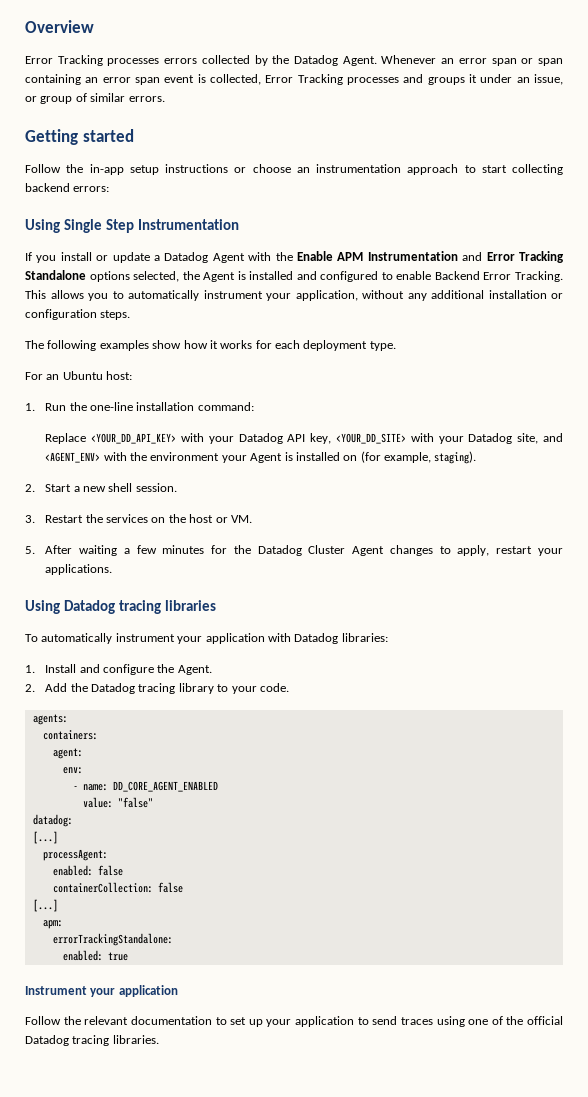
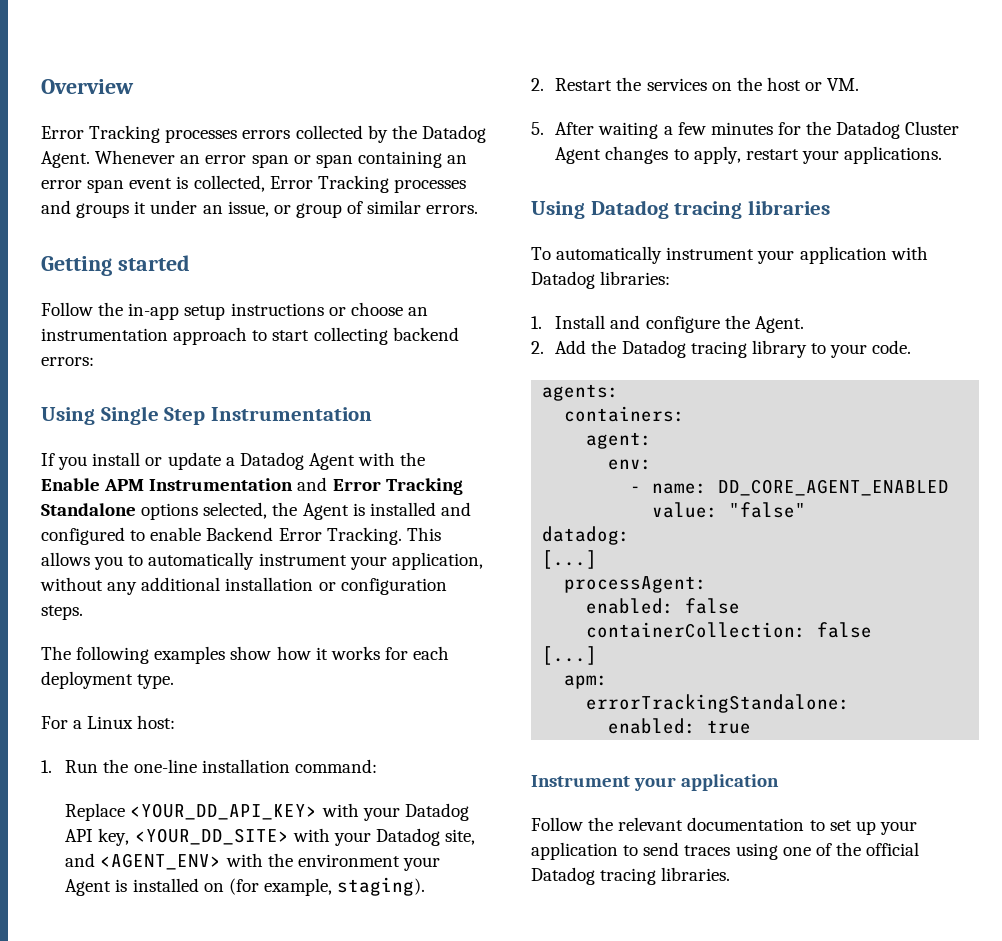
[46,371,103,380] an Ubuntu -> [73,716,134,729] a Linux
[45,483,177,492] [25,515,35,523] Start a new shell session. // 3. -> (544, 84) none

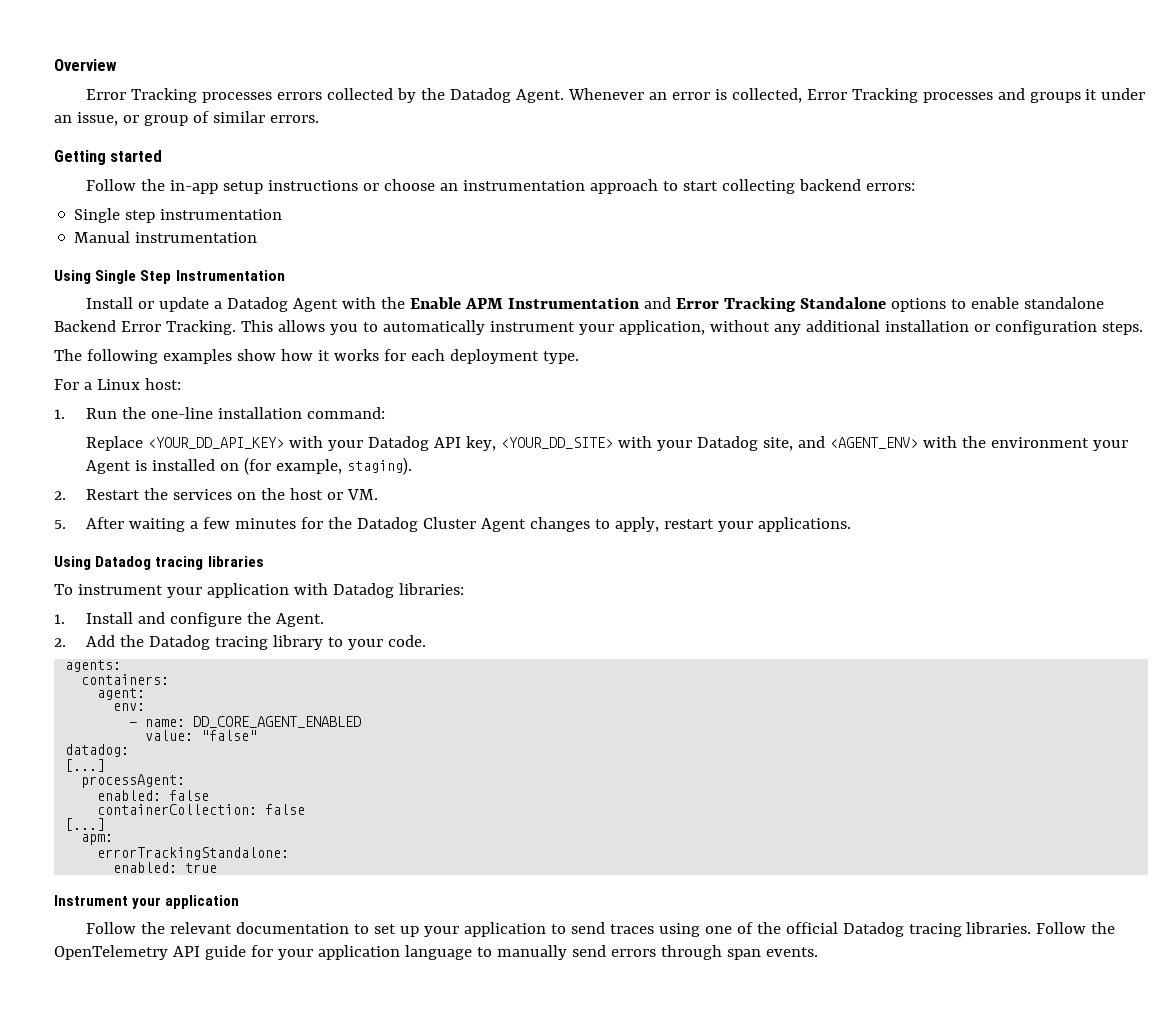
[251,151,468,168] [41,178,173,193] span or span containing an error span event -> (710, 96) none
(94, 361) none -> [74,208,283,223] [74,231,258,243] // Single step instrumentation // Manual instrumentation
[41,452,141,470] If you install -> [85,297,133,309] Install
[203,502,471,520] [41,527,125,545] selected, the Agent is installed and configured -> (946, 305) none
(202, 534) none -> [1023,297,1104,309] standalone
[556,246,663,264] automatically -> (73, 589) none
(731, 874) none -> [1036,922,1116,934] [54,945,818,960] Follow the OpenTelemetry API guide for your application language to manually send errors through span events.

